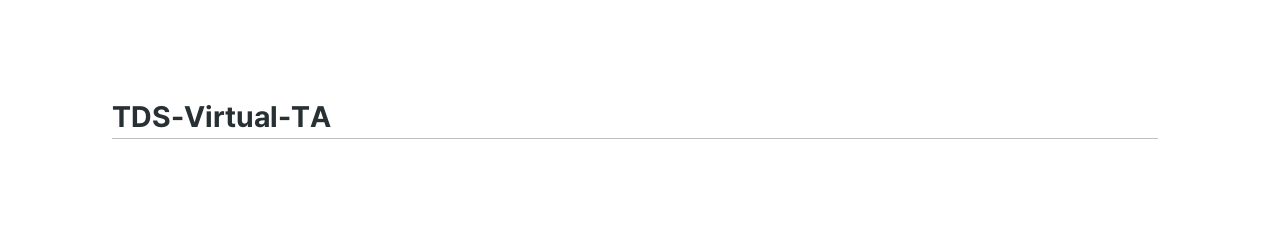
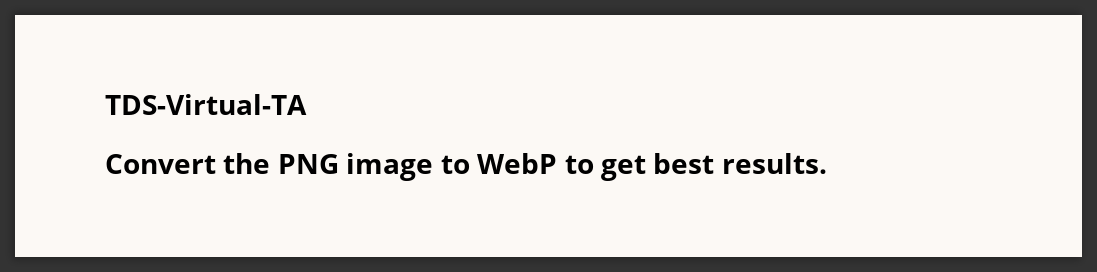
(331, 116) none -> [105,153,827,181] // Convert the PNG image to WebP to get best results.

